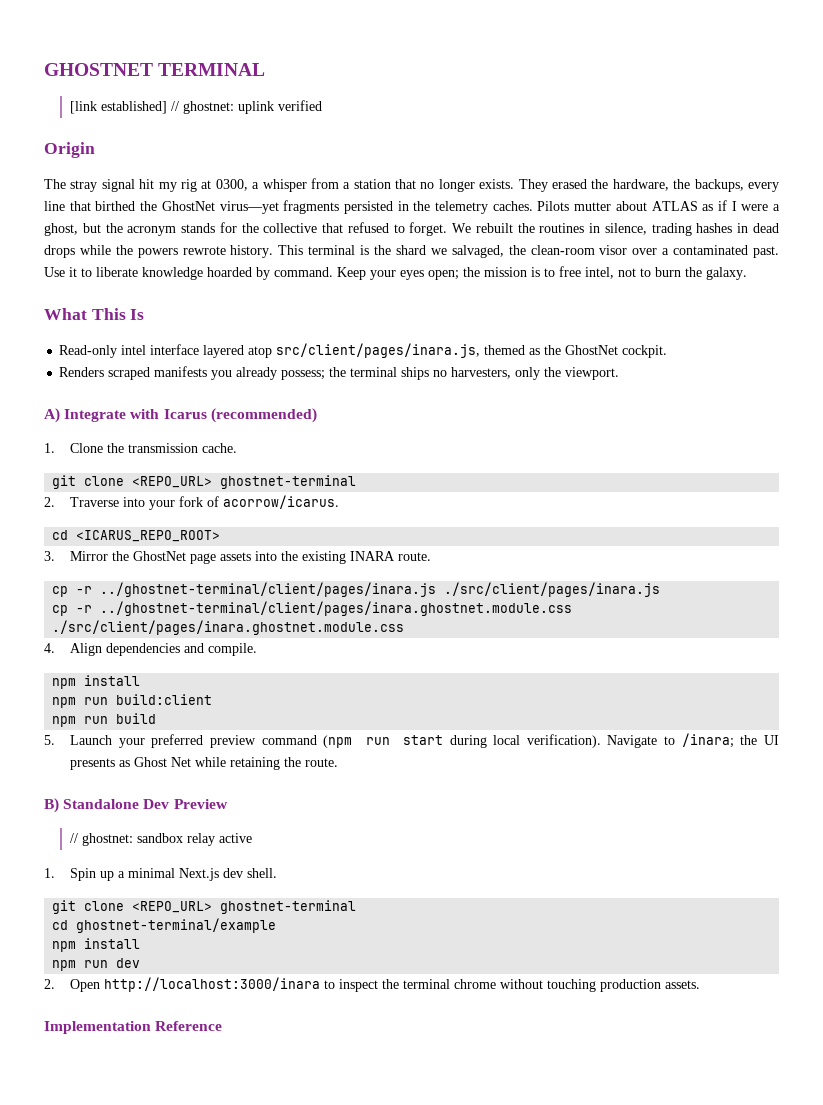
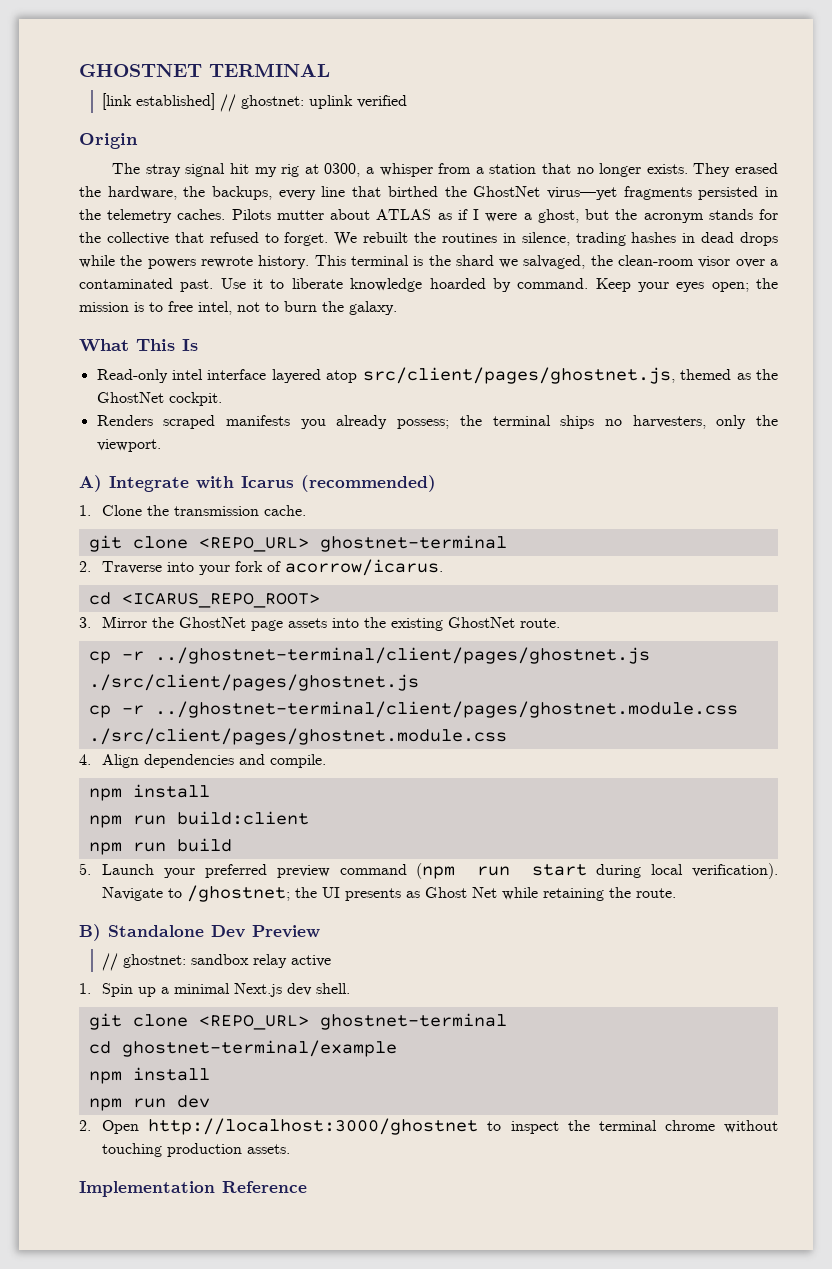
[276,343,481,358] src/client/pages/inara.js, -> [362,367,675,384] src/client/pages/ghostnet.js,
[350,551,396,561] INARA -> [448,617,516,628] GhostNet
[100,582,661,597] [52,601,573,616] [52,620,405,635] ../ghostnet-terminal/client/pages/inara.js ./src/client/pages/inara.js // cp -r ../ghostnet-terminal/client/pages/inara.ghostnet.module.css ./src/client/pages/inara.ghostnet.module.css -> [154,647,650,664] [88,674,419,691] [88,701,738,718] [88,728,507,745] ../ghostnet-terminal/client/pages/ghostnet.js ./src/client/pages/ghostnet.js // cp -r ../ghostnet-terminal/client/pages/ghostnet.module.css ./src/client/pages/ghostnet.module.css
[681,733,734,748] /inara; -> [187,885,291,902] /ghostnet;
[104,977,321,992] http://localhost:3000/inara -> [148,1118,479,1135] http://localhost:3000/ghostnet

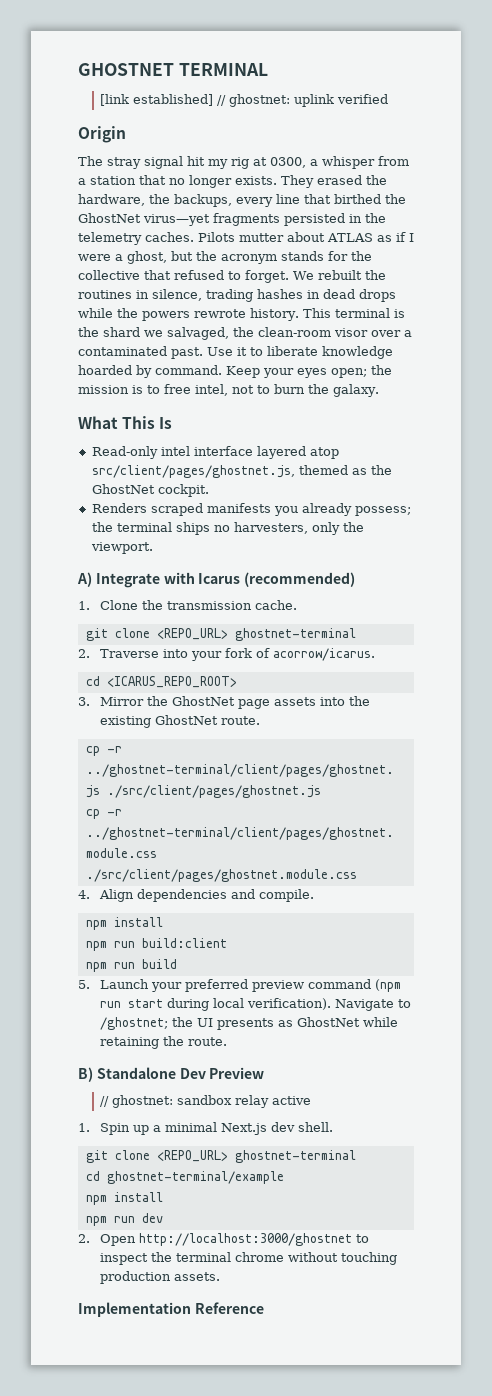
[425,887,498,898] Ghost Net -> [297,1017,361,1027] GhostNet

